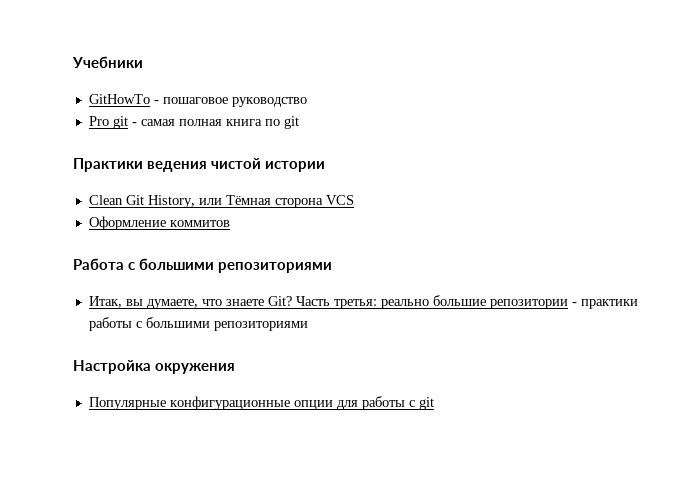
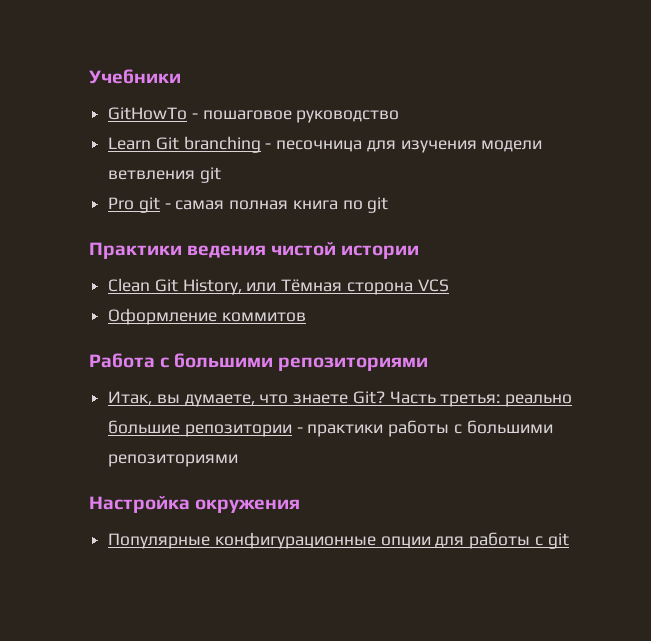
(307, 102) none -> [108,136,543,153] [108,167,221,183] // Learn Git branching - песочница для изучения модели ветвления git

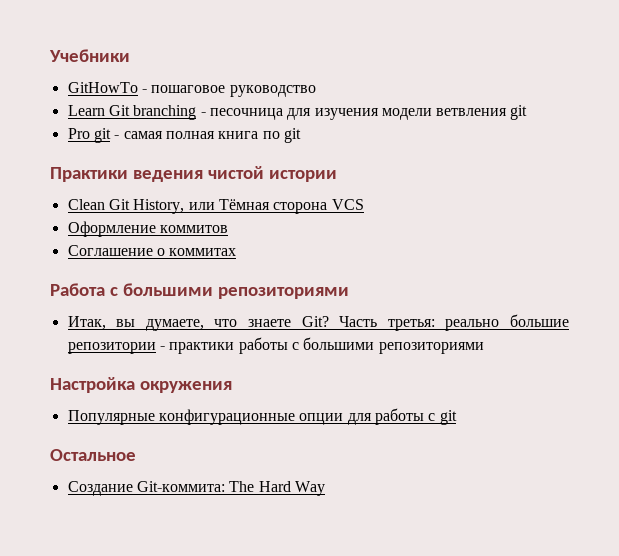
(306, 317) none -> [67,245,237,256] // Соглашение о коммитах
(569, 541) none -> [50,449,136,461] [67,481,325,496] // Остальное // Создание Git-коммита: The Hard Way

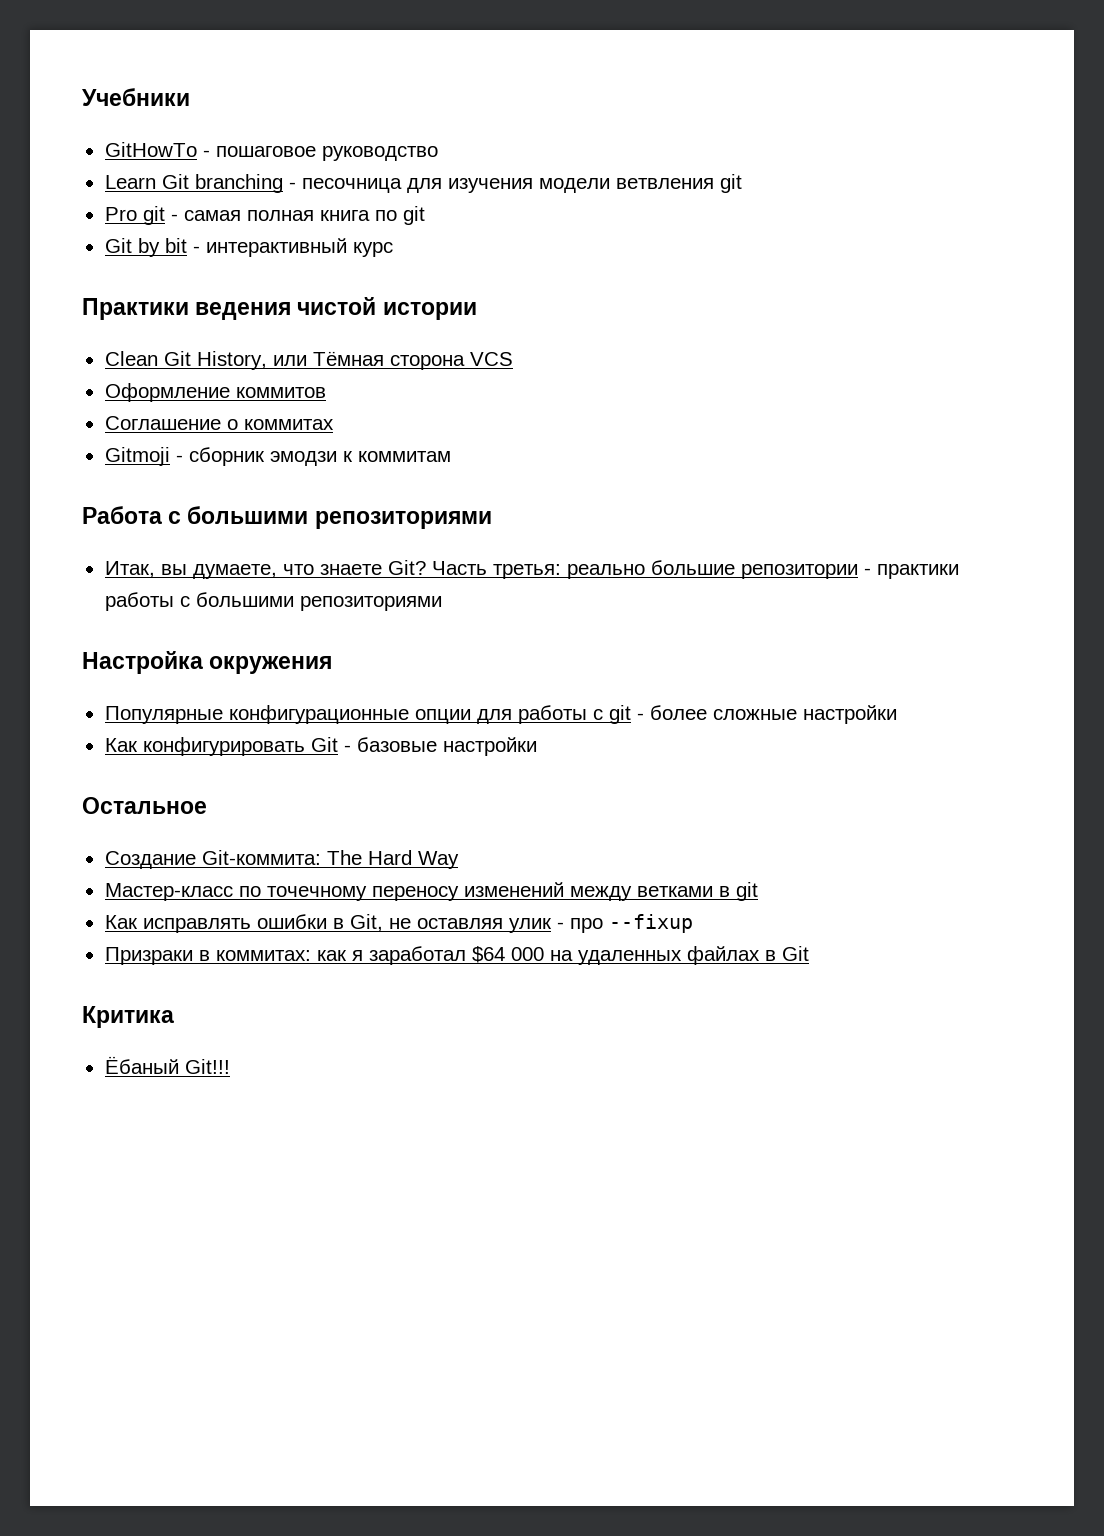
(301, 135) none -> [104,238,393,257] // Git by bit - интерактивный курс
(237, 252) none -> [104,447,451,466] // Gitmoji - сборник эмодзи к коммитам
(457, 417) none -> [636,705,897,724] [104,737,537,756] - более сложные настройки // Как конфигурировать Git - базовые настройки
(325, 488) none -> [104,882,758,901] [104,914,693,933] [104,946,809,965] [82,1006,174,1028] [104,1056,230,1074] // Мастер-класс по точечному переносу изменений между ветками в git // Как исправлять ошибки в Git, не оставляя улик - про --fixup // Призраки в коммитах: как я заработал $64 000 на удаленных файлах в Git // Критика // Ёбаный Git!!!

